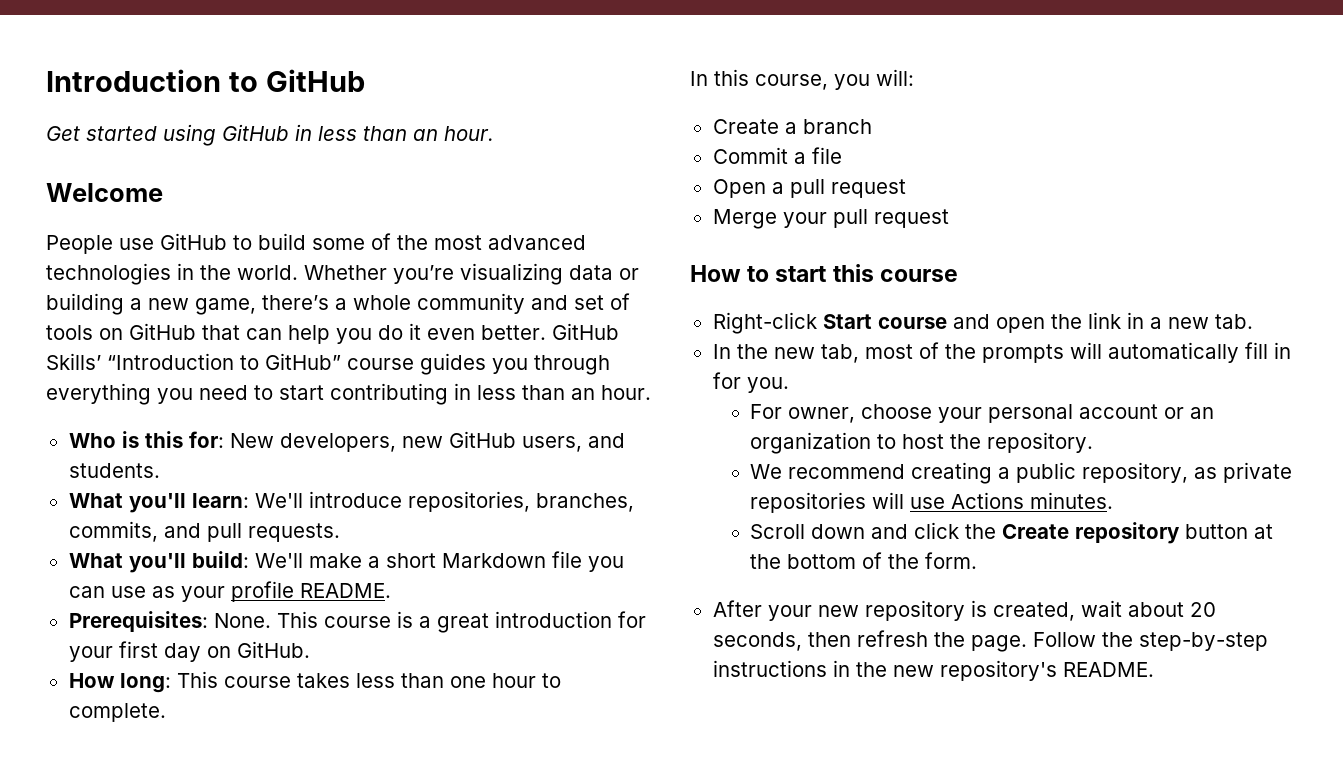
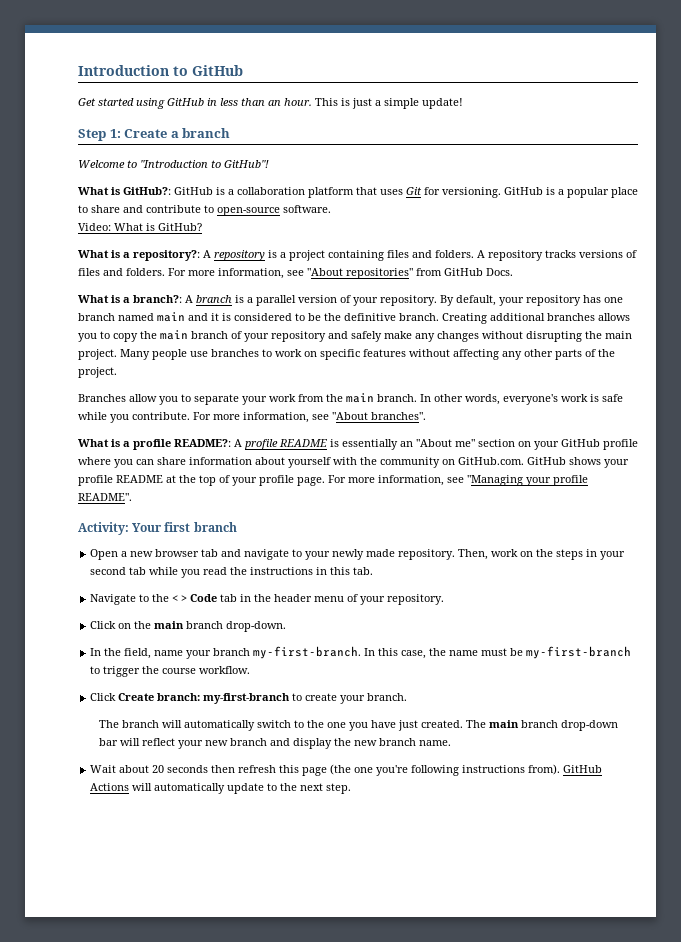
[46,183,163,202] [46,233,586,254] [46,263,639,285] [46,293,630,315] [46,323,619,344] [46,353,610,375] [46,383,651,405] [68,431,625,452] [68,463,160,478] [68,491,634,513] [68,521,340,542] [68,551,624,573] [68,581,391,602] [68,611,646,633] [68,641,310,662] [68,671,561,693] [68,703,166,722] [690,69,914,90] [712,119,872,134] [712,147,842,164] [712,179,906,198] [712,209,949,229] [690,264,958,282] [712,312,1253,334] [712,342,1291,363] [712,372,789,393] [750,404,1215,423] [750,432,1094,454] [750,462,1293,484] [750,492,1114,513] [750,522,1274,544] [750,552,978,569] [712,600,1122,621] // Welcome // People use GitHub to build some of the most advanced technologies in the world. Whether you’re visualizing data or building a new game, there’s a whole community and set of tools on GitHub that can help you do it even better. GitHub Skills’ “Introduction to GitHub” course guides you through everything you need to start contributing in less than an hour. // Who is this for: New developers, new GitHub users, and students. // What you'll learn: We'll introduce repositories, branches, commits, and pull requests. // What you'll build: We'll make a short Markdown file you can use as your profile README. // Prerequisites: None. This course is a great introduction for your first day on GitHub. // How long: This course takes less than one hour to complete. // In this course, you will: // Create a branch // Commit a file // Open a pull request // Merge your pull request // How to start this course // Right-click Start course and open the link in a new tab. // In the new tab, most of the prompts will automatically fill in for you. // For owner, choose your personal account or an organization to host the repository. // We recommend creating a public repository, as private repositories will use Actions minutes. // Scroll down and click the Create repository button at the bottom of the form. // After your new repository is created, wait -> [315,98,463,109] [78,128,231,141] [78,160,269,168] [78,187,638,198] [78,205,331,216] [78,223,202,231] [78,250,637,261] [78,268,513,279] [78,295,623,306] [78,312,630,324] [78,330,632,342] [78,349,615,360] [78,367,117,378] [78,393,623,405] [78,412,426,423] [78,439,638,450] [78,457,629,468] [78,475,588,486] [78,493,132,501] [78,522,237,535] [90,549,626,560] [90,567,374,578] [90,594,445,605] [90,621,287,632] [90,646,632,659] [90,666,251,677] [90,693,408,704] [98,720,618,731] [98,738,451,749] [90,765,117,773] This is just a simple update! // Step 1: Create a branch // Welcome to "Introduction to GitHub"! // What is GitHub?: GitHub is a collaboration platform that uses Git for versioning. GitHub is a popular place to share and contribute to open-source software. // Video: What is GitHub? // What is a repository?: A repository is a project containing files and folders. A repository tracks versions of files and folders. For more information, see "About repositories" from GitHub Docs. // What is a branch?: A branch is a parallel version of your repository. By default, your repository has one branch named main and it is considered to be the definitive branch. Creating additional branches allows you to copy the main branch of your repository and safely make any changes without disrupting the main project. Many people use branches to work on specific features without affecting any other parts of the project. // Branches allow you to separate your work from the main branch. In other words, everyone's work is safe while you contribute. For more information, see "About branches". // What is a profile README?: A profile README is essentially an "About me" section on your GitHub profile where you can share information about yourself with the community on GitHub.com. GitHub shows your profile README at the top of your profile page. For more information, see "Managing your profile README". // Activity: Your first branch // Open a new browser tab and navigate to your newly made repository. Then, work on the steps in your second tab while you read the instructions in this tab. // Navigate to the < > Code tab in the header menu of your repository. // Click on the main branch drop-down. // In the field, name your branch my-first-branch. In this case, the name must be my-first-branch to trigger the course workflow. // Click Create branch: my-first-branch to create your branch. // The branch will automatically switch to the one you have just created. The main branch drop-down bar will reflect your new branch and display the new branch name. // Wait
[712,632,802,651] seconds, -> [167,765,209,773] seconds
[933,632,1268,652] [712,660,1154,681] the page. Follow the step-by-step instructions in the new repository's README. -> [279,764,603,776] [90,783,352,794] this page (the one you're following instructions from). GitHub Actions will automatically update to the next step.

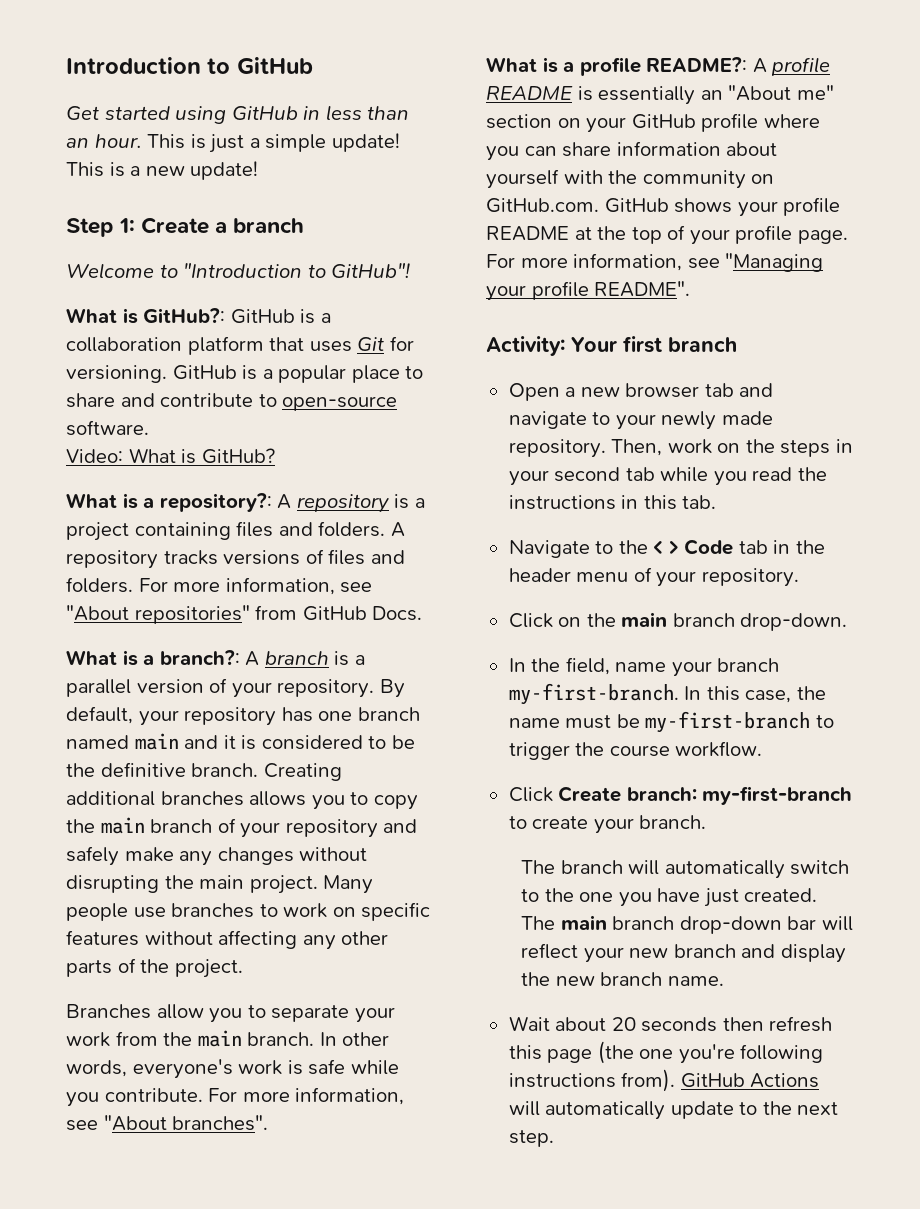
(463, 103) none -> [66,161,259,180] This is a new update!

